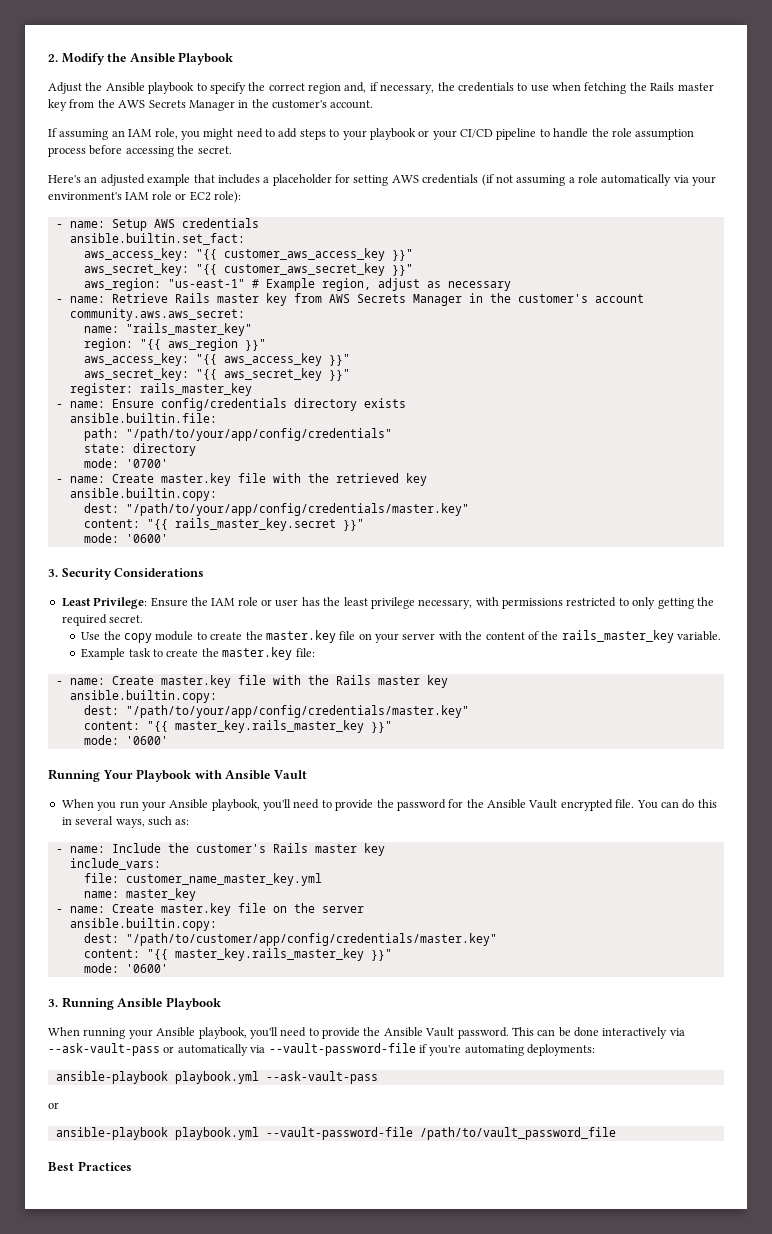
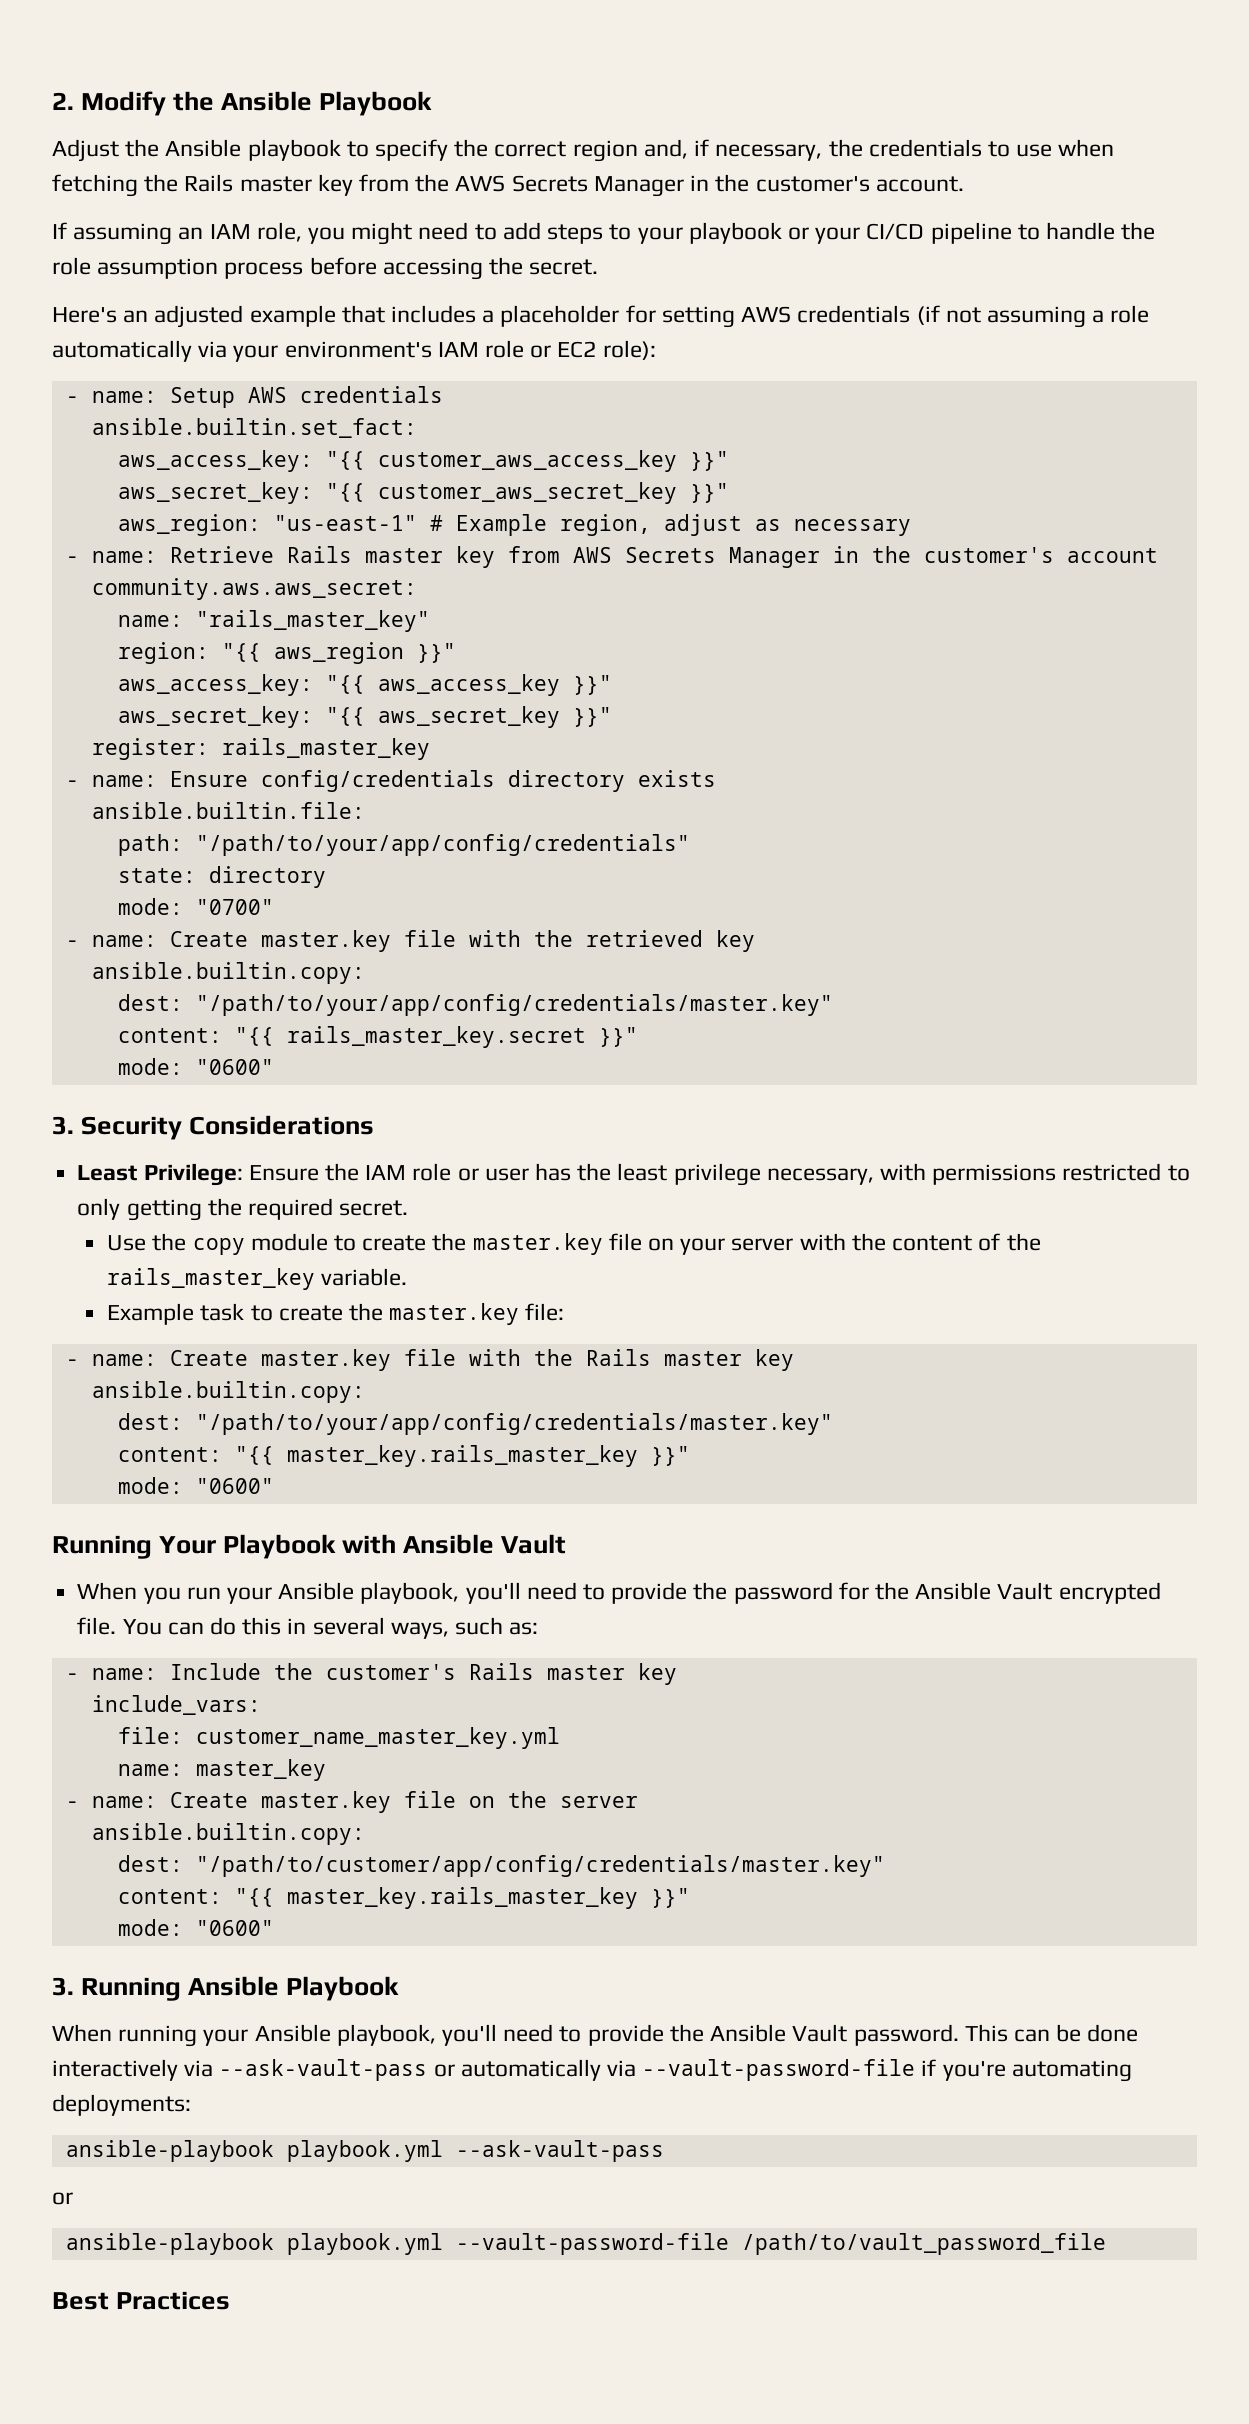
[125,459,168,468] '0700' -> [195,899,274,915] "0700"
[125,534,168,543] '0600' -> [195,1059,274,1075] "0600"
[125,736,168,745] '0600' -> [195,1478,274,1494] "0600"
[125,964,168,973] '0600' -> [195,1920,274,1936] "0600"

